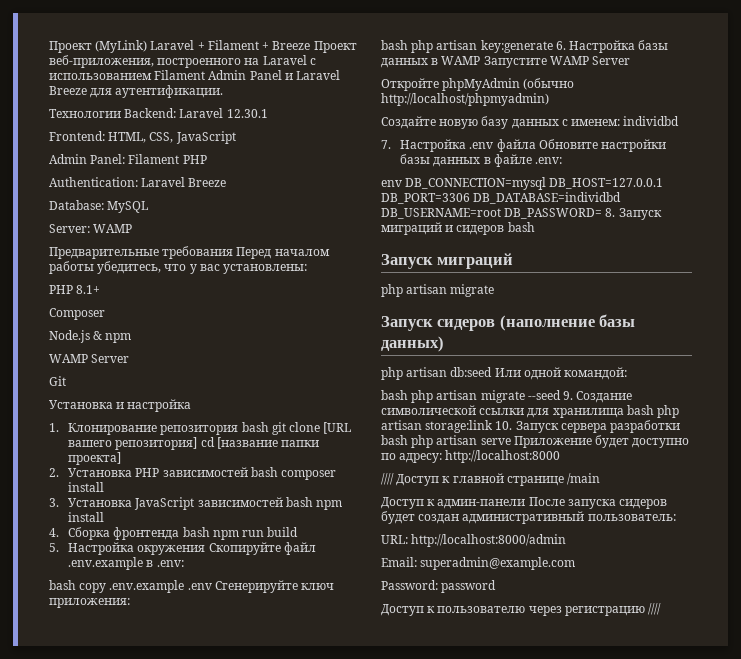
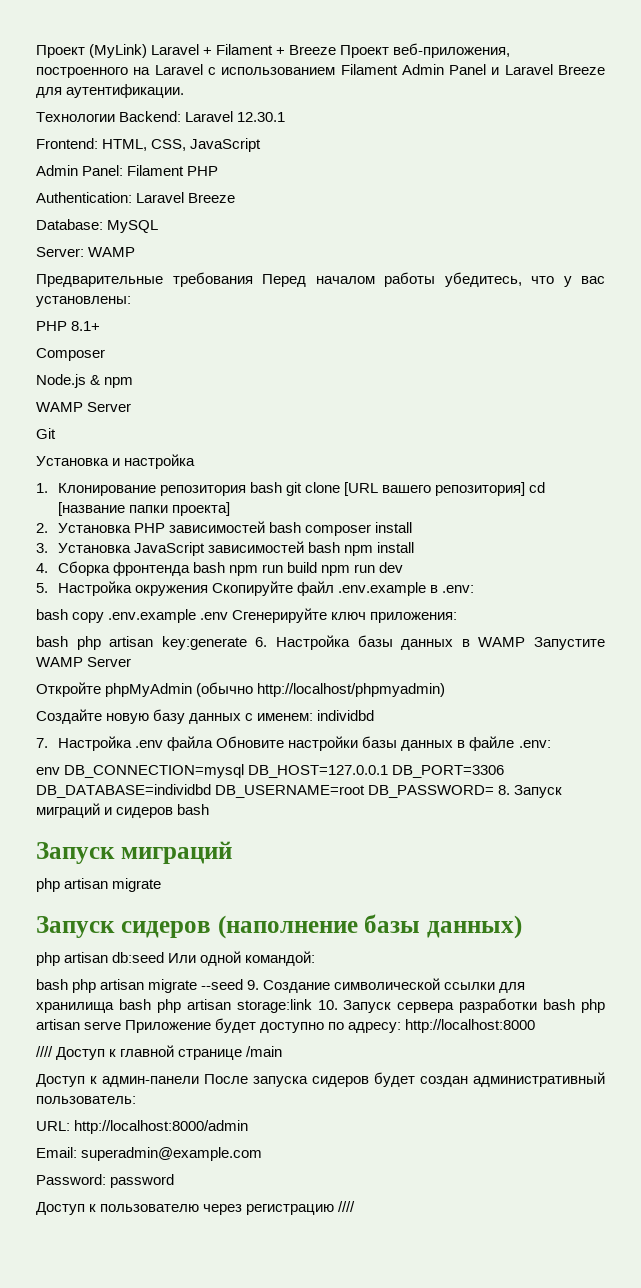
(299, 532) none -> [321,562,404,576] npm run dev

